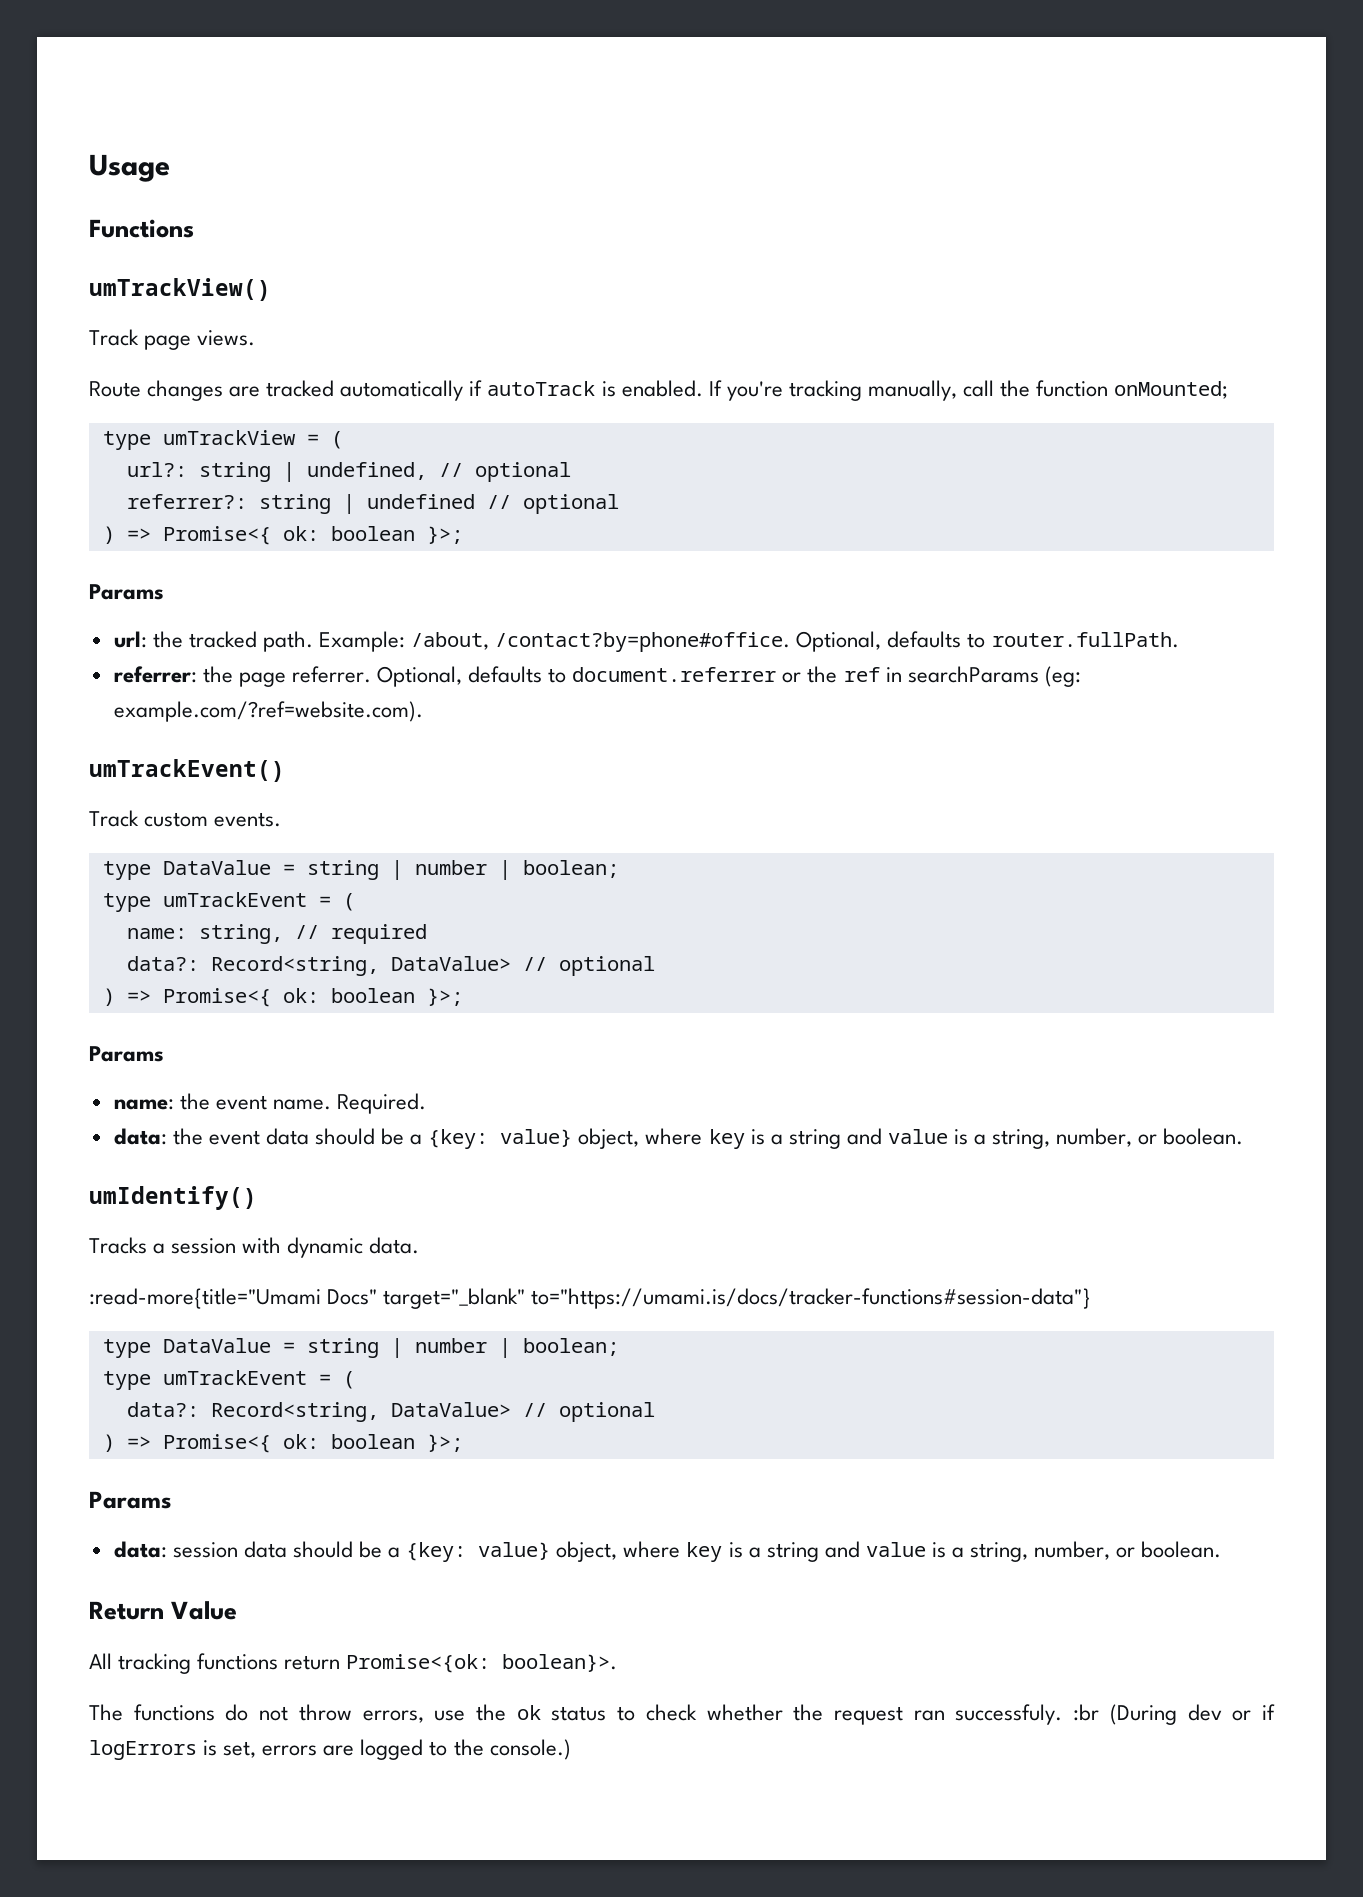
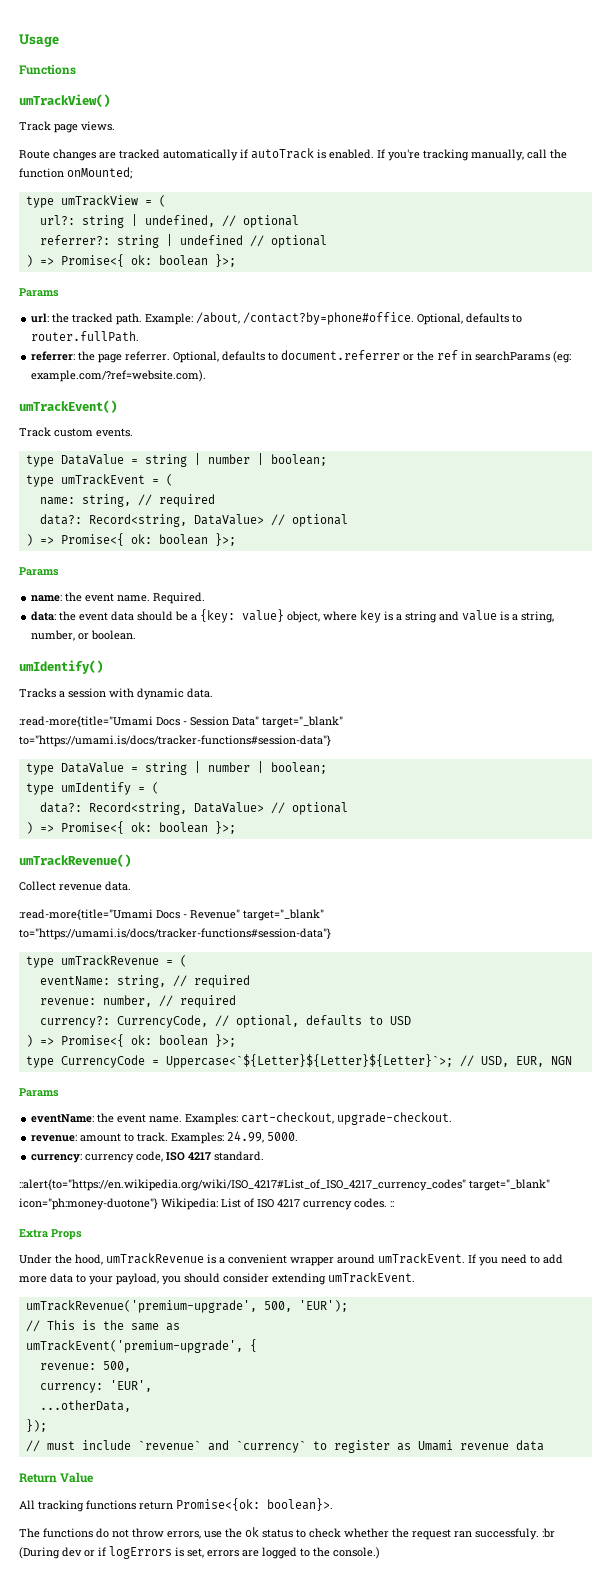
[327,1289,378,1305] Docs" -> [156,716,259,726] Docs - Session Data"
[162,1370,307,1385] umTrackEvent -> [60,782,131,795] umIdentify
[89,1491,172,1509] [113,1541,1222,1562] Params // data: session data should be a {key: value} object, where key is a string and value is a string, number, or boolean. -> [19,854,131,867] [19,881,131,891] [19,909,324,921] [19,928,331,940] [25,955,187,968] [39,975,250,988] [39,995,236,1008] [39,1015,411,1028] [25,1034,236,1047] [25,1054,572,1068] [19,1088,59,1097] [31,1112,453,1125] [31,1131,299,1144] [31,1151,265,1163] [19,1179,550,1191] [19,1198,394,1210] [19,1229,82,1240] [19,1253,563,1266] [19,1272,415,1285] [25,1300,348,1313] [25,1320,180,1332] [25,1339,257,1353] [39,1361,131,1372] [39,1380,152,1393] [39,1400,131,1412] [25,1419,47,1432] [25,1440,544,1453] umTrackRevenue() // Collect revenue data. // :read-more{title="Umami Docs - Revenue" target="_blank" to="https://umami.is/docs/tracker-functions#session-data"} // type umTrackRevenue = ( // eventName: string, // required // revenue: number, // required // currency?: CurrencyCode, // optional, defaults to USD // ) => Promise<{ ok: boolean }>; // type CurrencyCode = Uppercase<`${Letter}${Letter}${Letter}`>; // USD, EUR, NGN // Params // eventName: the event name. Examples: cart-checkout, upgrade-checkout. // revenue: amount to track. Examples: 24.99, 5000. // currency: currency code, ISO 4217 standard. // ::alert{to="https://en.wikipedia.org/wiki/ISO_4217#List_of_ISO_4217_currency_codes" target="_blank" icon="ph:money-duotone"} Wikipedia: List of ISO 4217 currency codes. :: // Extra Props // Under the hood, umTrackRevenue is a convenient wrapper around umTrackEvent. If you need to add more data to your payload, you should consider extending umTrackEvent. // umTrackRevenue('premium-upgrade', 500, 'EUR'); // // This is the same as // umTrackEvent('premium-upgrade', { // revenue: 500, // currency: 'EUR', // ...otherData, // }); // // must include `revenue` and `currency` to register as Umami revenue data

